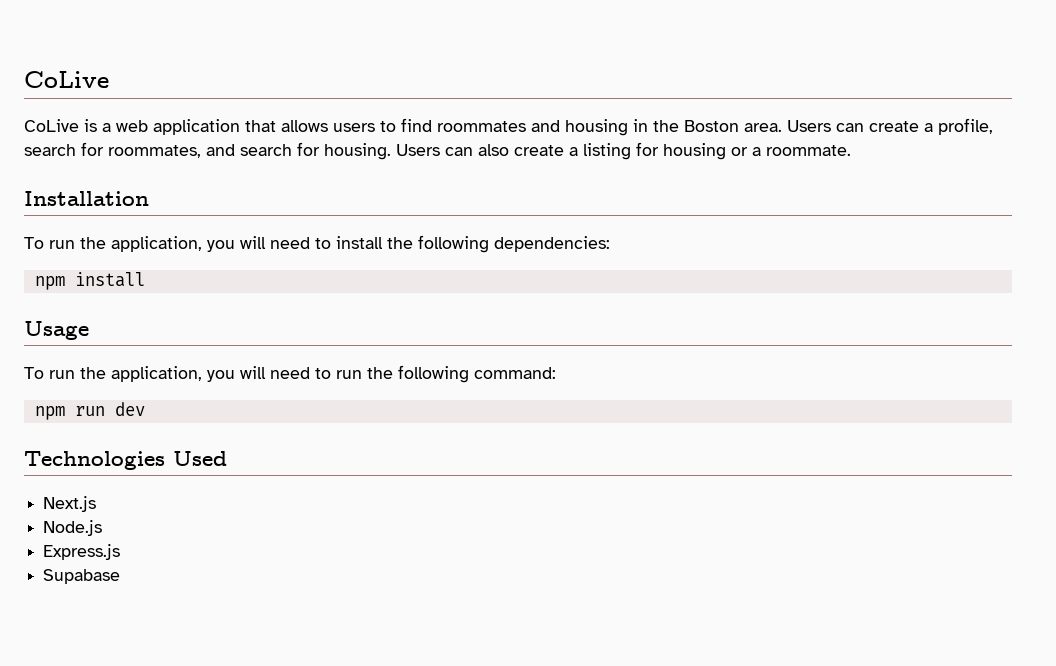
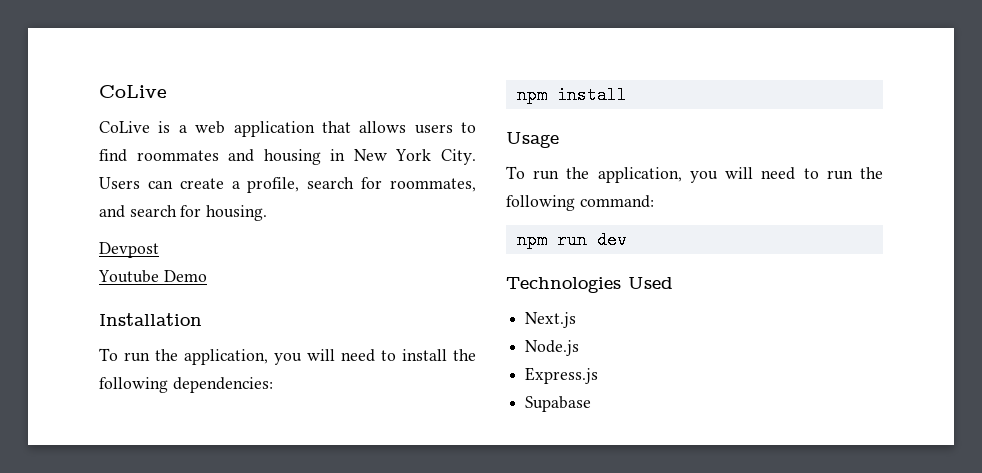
[653,120,782,132] the Boston area. -> [353,149,476,165] New York City.
[396,142,851,160] Users can also create a listing for housing or a roommate. -> [99,242,159,258] [98,270,207,283] // Devpost // Youtube Demo

